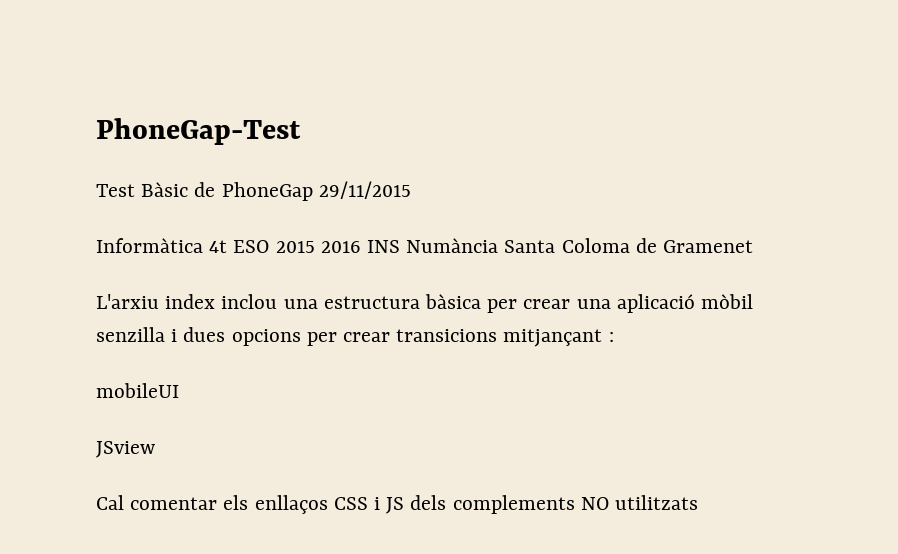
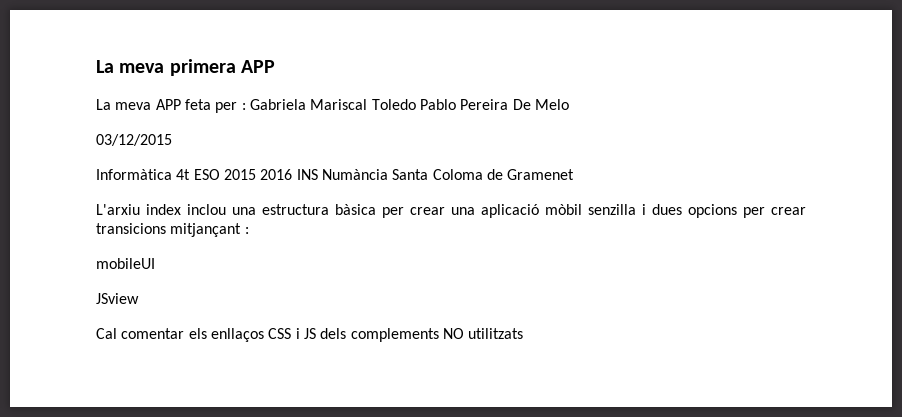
[96,118,301,145] [96,181,411,201] PhoneGap-Test // Test Bàsic de PhoneGap 29/11/2015 -> [96,59,276,76] [96,99,569,113] [96,134,172,146] La meva primera APP // La meva APP feta per : Gabriela Mariscal Toledo Pablo Pereira De Melo // 03/12/2015

